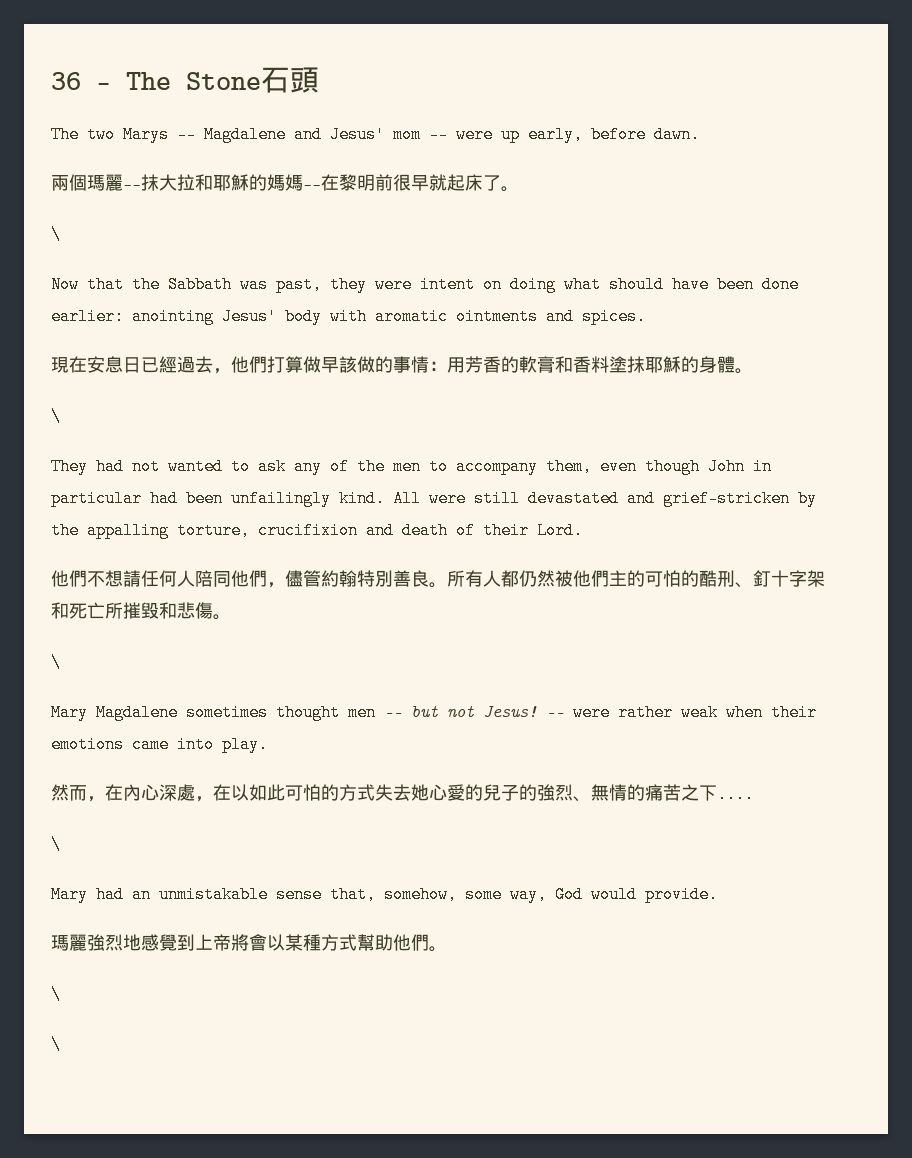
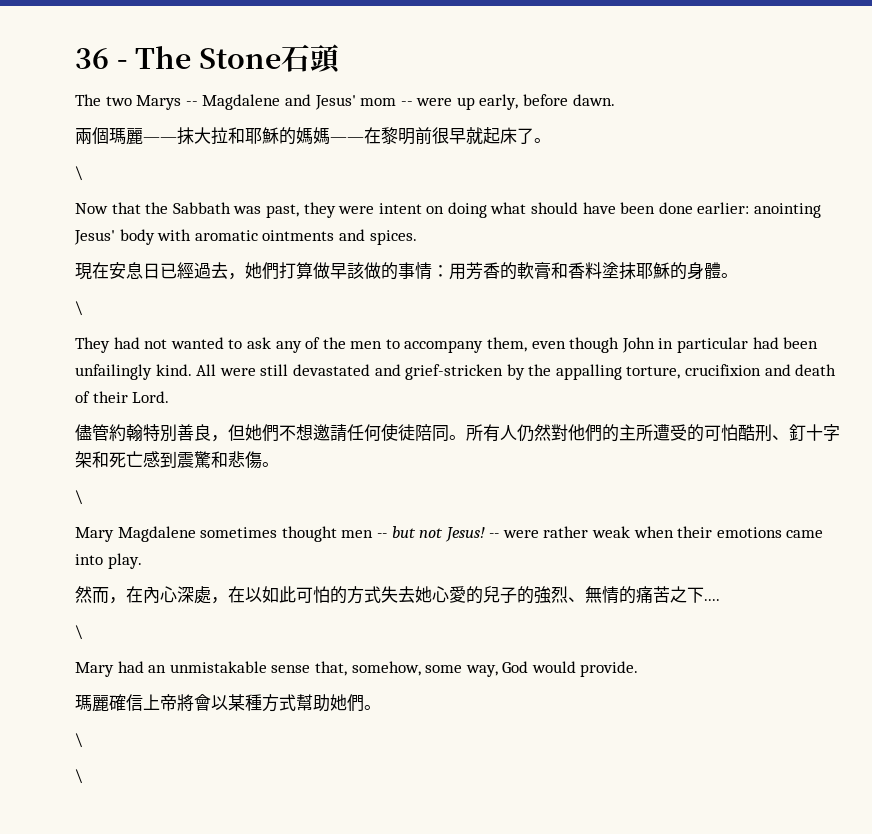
[231,356,249,373] 他 -> [245,262,262,279] 她
[51,570,699,588] 他們不想請任何人陪同他們，儘管約翰特別善良。所有人都仍然被他們主的可怕的 -> [75,423,738,442] 儘管約翰特別善良，但她們不想邀請任何使徒陪同。所有人仍然對他們的主所遭受的可怕
[105,602,159,619] 所摧毀 -> [143,451,211,468] 感到震驚
[87,934,195,951] 強烈地感覺到 -> [109,694,143,711] 確信
[393,934,411,951] 他 -> [330,694,347,711] 她

